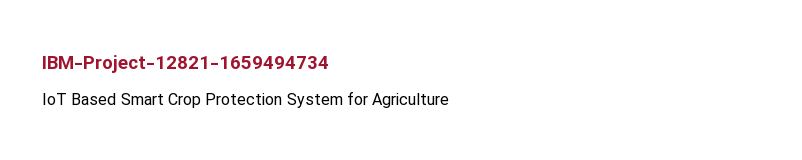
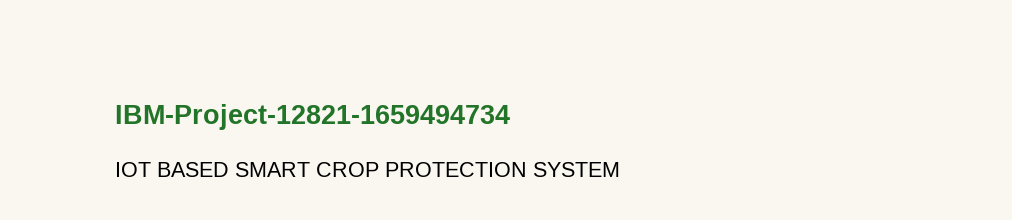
[42,91,450,108] IoT Based Smart Crop Protection System for Agriculture -> [115,162,620,177] IOT BASED SMART CROP PROTECTION SYSTEM

